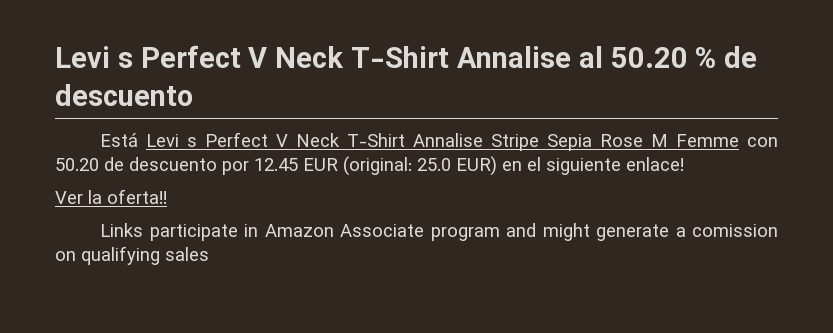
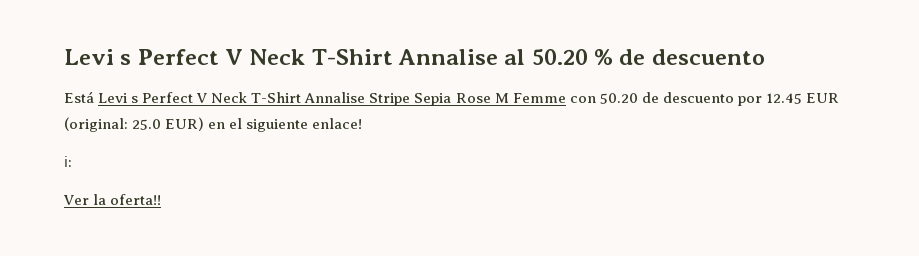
(684, 164) none -> [64,156,72,167] // ℹ:
[100,223,778,241] [55,246,209,265] // Links participate in Amazon Associate program and might generate a comission on qualifying sales -> (162, 199) none

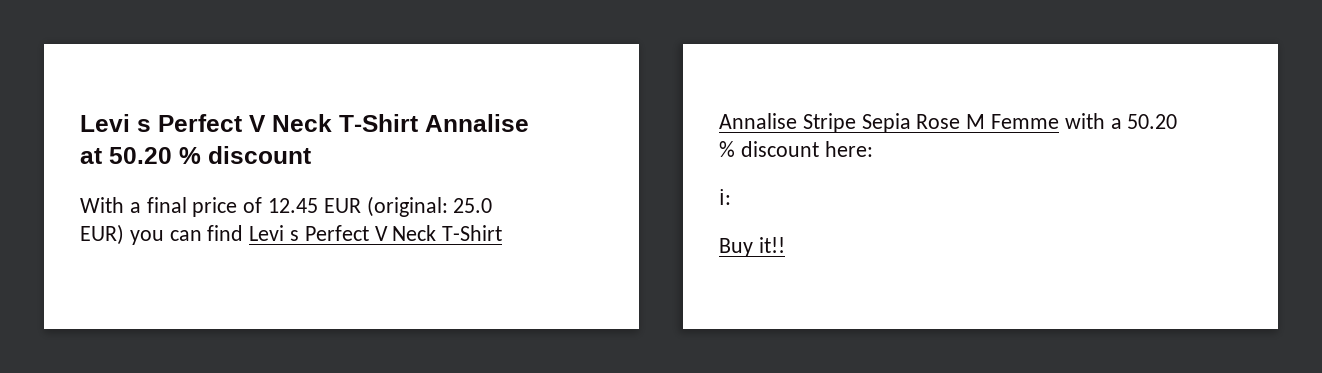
[64,49,765,65] [64,91,94,103] Levi s Perfect V Neck T-Shirt Annalise al 50.20 % de descuento // Está -> [80,114,529,132] [80,146,311,164] [80,196,493,217] [80,224,244,245] Levi s Perfect V Neck T-Shirt Annalise at 50.20 % discount // With a final price of 12.45 EUR (original: 25.0 EUR) you can find
[569,92,839,106] [64,117,363,132] [64,156,72,167] [63,194,162,205] con 50.20 de descuento por 12.45 EUR (original: 25.0 EUR) en el siguiente enlace! // ℹ: // Ver la oferta!! -> [1064,113,1178,129] [719,141,873,157] [719,189,731,205] [719,237,785,257] with a 50.20 % discount here: // ℹ: // Buy it!!

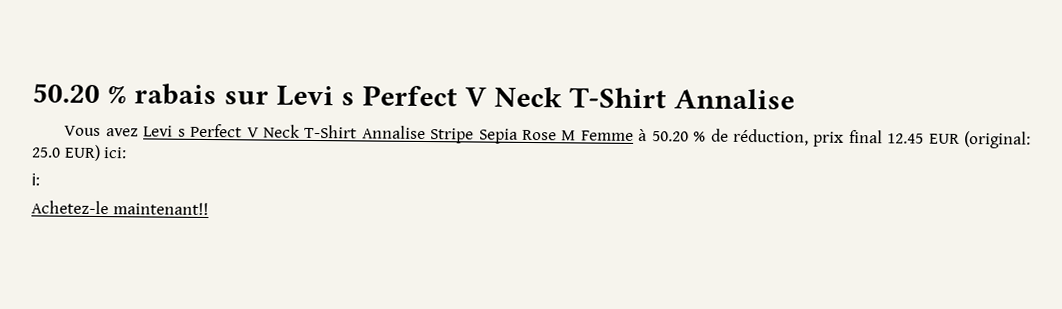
[80,114,529,132] [80,146,311,164] [80,196,493,217] [80,224,244,245] Levi s Perfect V Neck T-Shirt Annalise at 50.20 % discount // With a final price of 12.45 EUR (original: 25.0 EUR) you can find -> [32,83,795,110] [64,125,139,137] 50.20 % rabais sur Levi s Perfect V Neck T-Shirt Annalise // Vous avez
[1064,113,1178,129] [719,141,873,157] with a 50.20 % discount here: -> [638,128,1031,149] [31,144,128,162] à 50.20 % de réduction, prix final 12.45 EUR (original: 25.0 EUR) ici:
[719,237,785,257] Buy it!! -> [31,200,209,216] Achetez-le maintenant!!

